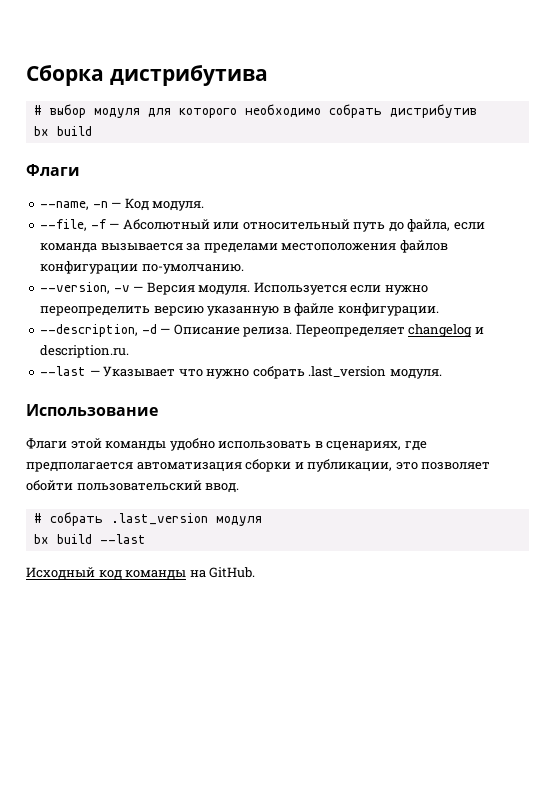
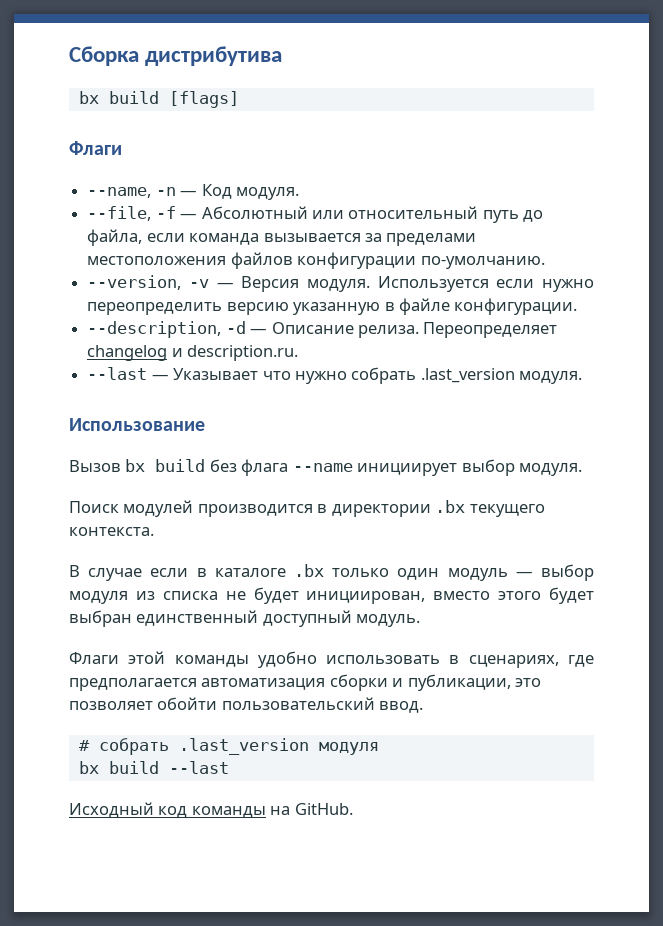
[33,104,477,118] [33,126,92,136] // # выбор модуля для которого необходимо собрать дистрибутив // bx build -> [78,91,239,108] // bx build [flags]
(158, 410) none -> [69,459,583,476] [69,500,545,517] [69,527,154,536] [69,564,594,581] [69,587,594,604] [69,610,421,627] // Вызов bx build без флага --name инициирует выбор модуля. // Поиск модулей производится в директории .bx текущего контекста. // В случае если в каталоге .bx только один модуль — выбор модуля из списка не будет инициирован, вместо этого будет выбран единственный доступный модуль.

